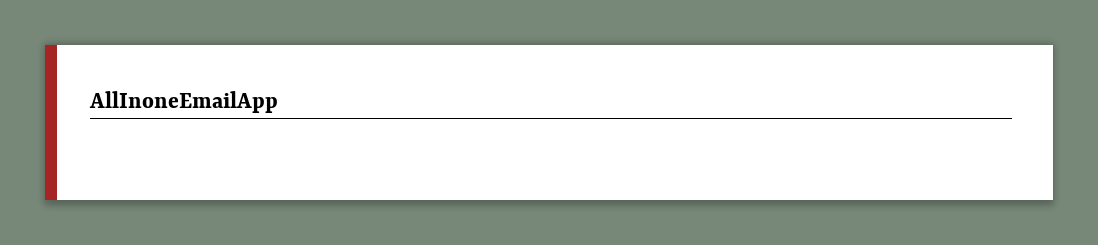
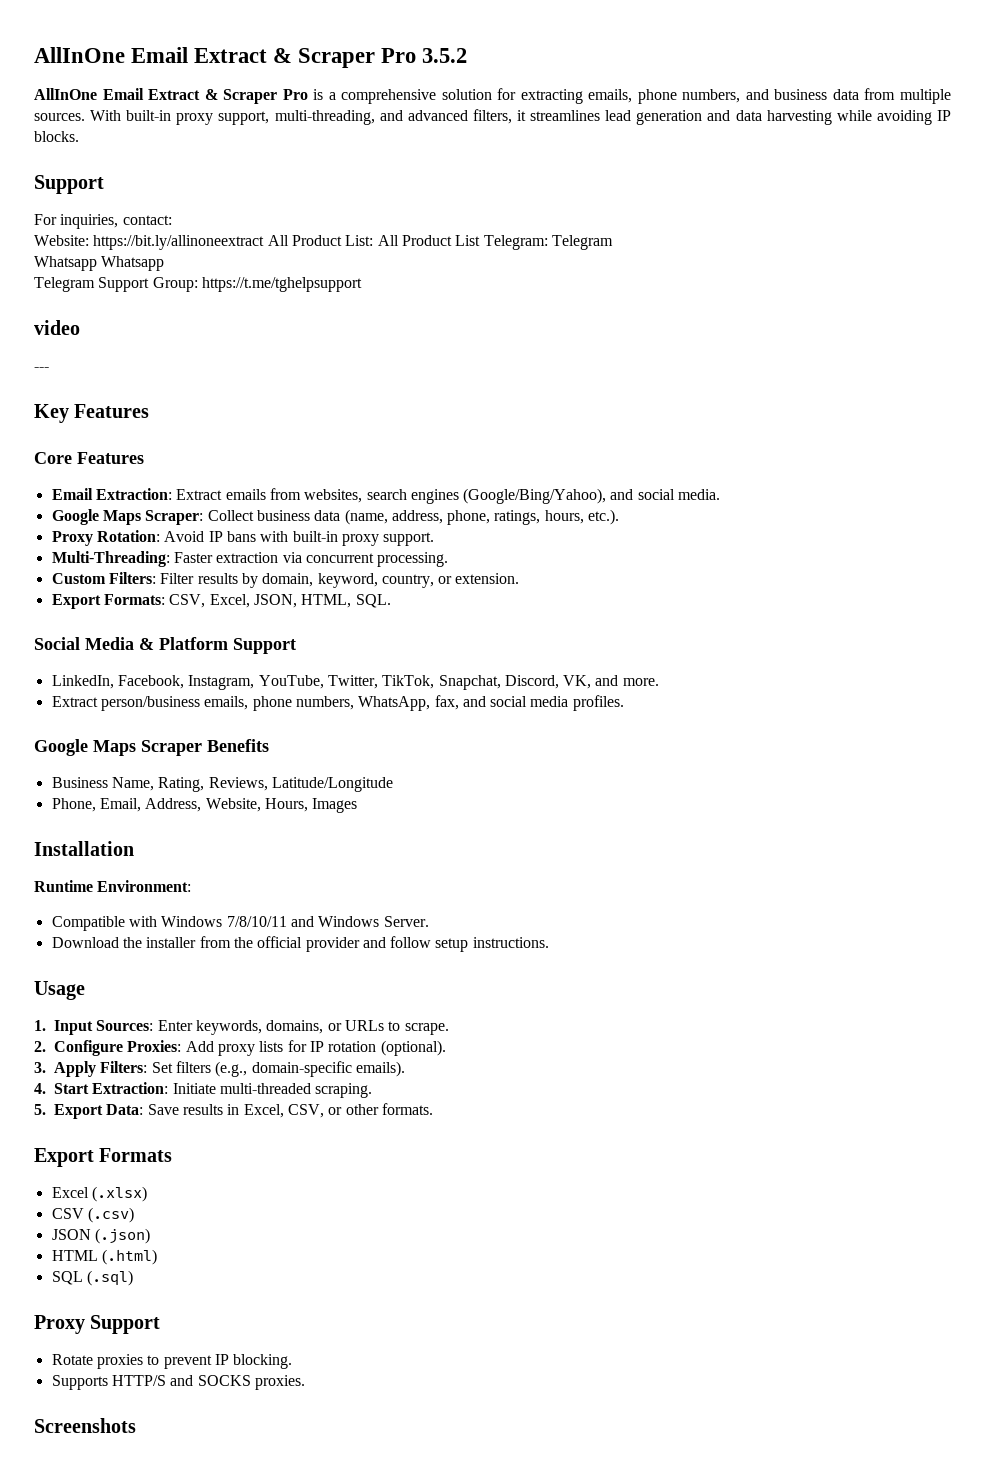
[89,91,278,113] AllInoneEmailApp -> [34,47,468,68] [34,88,951,104] [34,109,951,125] [34,131,79,142] [34,175,104,194] [34,214,172,229] [34,235,613,250] [34,256,165,271] [34,277,362,292] [34,320,80,335] [34,367,49,371] [34,404,150,423] [34,452,144,464] [51,488,721,504] [51,509,620,525] [51,530,435,546] [51,551,449,567] [51,572,520,588] [51,594,391,609] [34,637,296,654] [51,675,659,690] [51,695,624,711] [34,739,269,756] [51,777,393,792] [51,798,358,813] [34,841,134,856] [34,880,192,892] [51,916,429,931] [51,936,549,952] [34,981,85,1000] [34,1020,449,1035] [34,1040,446,1056] [34,1061,405,1077] [34,1082,373,1098] [34,1103,433,1119] [34,1148,173,1167] [51,1186,147,1202] [51,1207,134,1223] [51,1228,150,1244] [51,1249,157,1265] [51,1270,133,1286] [34,1315,161,1334] [51,1354,293,1369] [51,1375,305,1390] [34,1418,136,1433] AllInOne Email Extract & Scraper Pro 3.5.2 // AllInOne Email Extract & Scraper Pro is a comprehensive solution for extracting emails, phone numbers, and business data from multiple sources. With built-in proxy support, multi-threading, and advanced filters, it streamlines lead generation and data harvesting while avoiding IP blocks. // Support // For inquiries, contact: // Website: https://bit.ly/allinoneextract All Product List: All Product List Telegram: Telegram // Whatsapp Whatsapp // Telegram Support Group: https://t.me/tghelpsupport // video // --- // Key Features // Core Features // Email Extraction: Extract emails from websites, search engines (Google/Bing/Yahoo), and social media. // Google Maps Scraper: Collect business data (name, address, phone, ratings, hours, etc.). // Proxy Rotation: Avoid IP bans with built-in proxy support. // Multi-Threading: Faster extraction via concurrent processing. // Custom Filters: Filter results by domain, keyword, country, or extension. // Export Formats: CSV, Excel, JSON, HTML, SQL. // Social Media & Platform Support // LinkedIn, Facebook, Instagram, YouTube, Twitter, TikTok, Snapchat, Discord, VK, and more. // Extract person/business emails, phone numbers, WhatsApp, fax, and social media profiles. // Google Maps Scraper Benefits // Business Name, Rating, Reviews, Latitude/Longitude // Phone, Email, Address, Website, Hours, Images // Installation // Runtime Environment: // Compatible with Windows 7/8/10/11 and Windows Server. // Download the installer from the official provider and follow setup instructions. // Usage // 1. Input Sources: Enter keywords, domains, or URLs to scrape. // 2. Configure Proxies: Add proxy lists for IP rotation (optional). // 3. Apply Filters: Set filters (e.g., domain-specific emails). // 4. Start Extraction: Initiate multi-threaded scraping. // 5. Export Data: Save results in Excel, CSV, or other formats. // Export Formats // Excel (.xlsx) // CSV (.csv) // JSON (.json) // HTML (.html) // SQL (.sql) // Proxy Support // Rotate proxies to prevent IP blocking. // Supports HTTP/S and SOCKS proxies. // Screenshots

